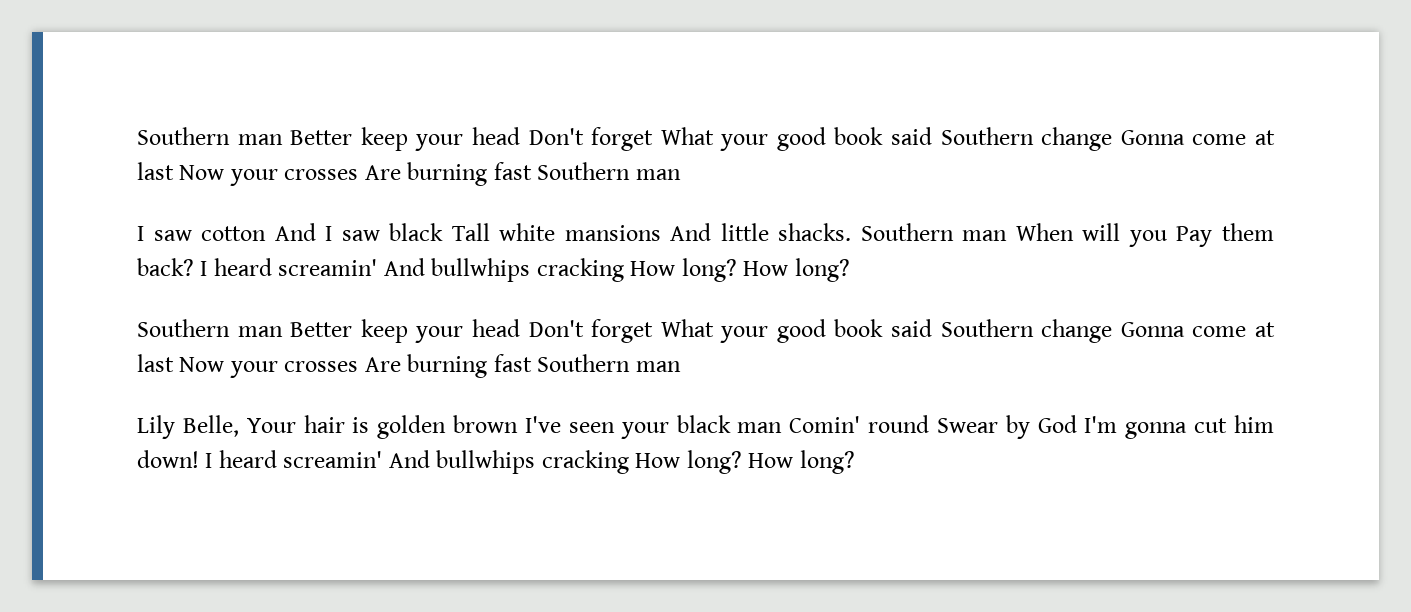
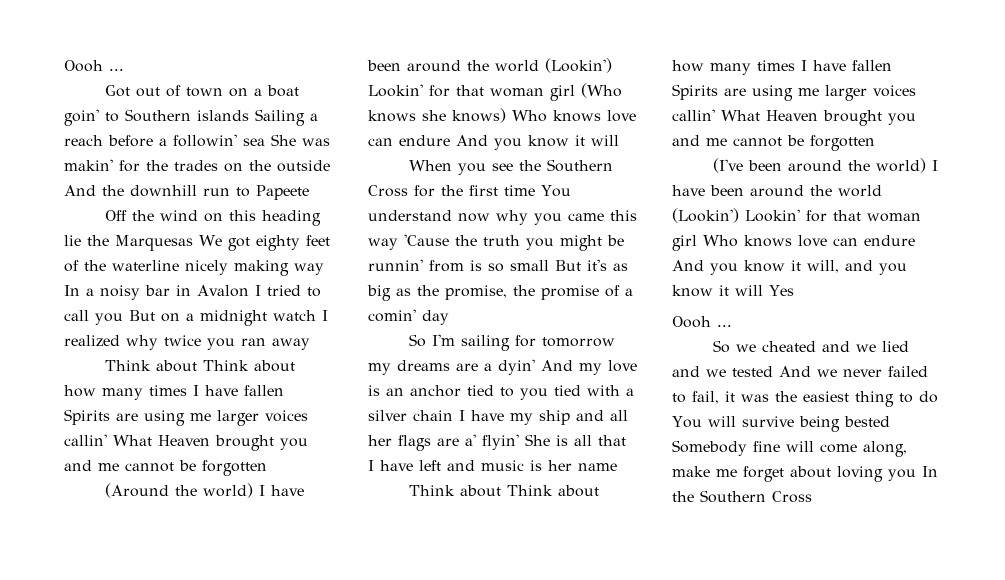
[137,127,1275,151] [137,162,681,186] [137,223,1274,247] [137,258,850,282] [137,319,1275,343] [137,354,681,378] [137,415,1274,439] [137,450,855,474] Southern man Better keep your head Don't forget What your good book said Southern change Gonna come at last Now your crosses Are burning fast Southern man // I saw cotton And I saw black Tall white mansions And little shacks. Southern man When will you Pay them back? I heard screamin' And bullwhips cracking How long? How long? // Southern man Better keep your head Don't forget What your good book said Southern change Gonna come at last Now your crosses Are burning fast Southern man // Lily Belle, Your hair is golden brown I've seen your black man Comin' round Swear by God I'm gonna cut him down! I heard screamin' And bullwhips cracking How long? How long? -> [64,60,124,72] [105,85,300,97] [64,109,318,126] [64,134,330,147] [64,159,330,172] [64,185,309,200] [105,210,322,226] [64,235,330,251] [64,260,324,276] [64,285,321,300] [64,310,328,326] [64,335,310,350] [105,360,296,372] [64,385,284,400] [64,409,308,426] [64,434,308,451] [64,460,267,476] [105,483,305,498] [367,58,612,73] [368,83,622,101] [368,108,636,123] [368,135,619,150] [409,159,614,175] [368,185,571,197] [368,210,637,225] [368,234,624,251] [368,259,628,272] [367,285,633,301] [368,309,449,325] [409,334,616,351] [368,359,637,375] [368,385,634,400] [368,410,628,425] [368,434,626,451] [368,460,617,471] [409,485,600,497] [672,60,892,75] [672,84,916,101] [672,109,916,126] [672,135,875,151] [713,158,939,173] [672,185,882,197] [672,208,921,223] [672,235,915,251] [672,260,907,275] [672,285,794,297] [672,316,732,328] [713,340,910,353] [672,366,928,377] [672,391,938,407] [672,416,890,432] [672,440,907,457] [672,466,938,482] [672,490,812,503] Oooh ... // Got out of town on a boat goin' to Southern islands Sailing a reach before a followin' sea She was makin' for the trades on the outside And the downhill run to Papeete // Off the wind on this heading lie the Marquesas We got eighty feet of the waterline nicely making way In a noisy bar in Avalon I tried to call you But on a midnight watch I realized why twice you ran away // Think about Think about how many times I have fallen Spirits are using me larger voices callin' What Heaven brought you and me cannot be forgotten // (Around the world) I have been around the world (Lookin') Lookin' for that woman girl (Who knows she knows) Who knows love can endure And you know it will // When you see the Southern Cross for the first time You understand now why you came this way 'Cause the truth you might be runnin' from is so small But it's as big as the promise, the promise of a comin' day // So I'm sailing for tomorrow my dreams are a dyin' And my love is an anchor tied to you tied with a silver chain I have my ship and all her flags are a' flyin' She is all that I have left and music is her name // Think about Think about how many times I have fallen Spirits are using me larger voices callin' What Heaven brought you and me cannot be forgotten // (I've been around the world) I have been around the world (Lookin') Lookin' for that woman girl Who knows love can endure And you know it will, and you know it will Yes // Oooh ... // So we cheated and we lied and we tested And we never failed to fail, it was the easiest thing to do You will survive being bested Somebody fine will come along, make me forget about loving you In the Southern Cross

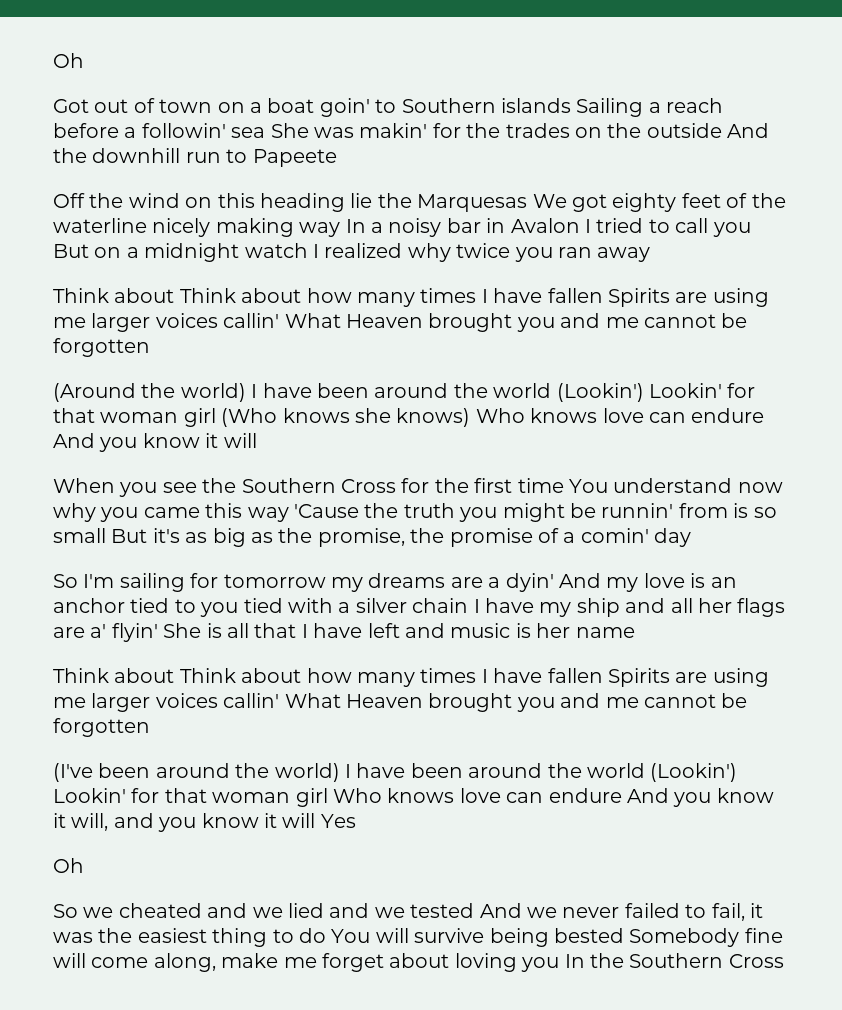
[64,60,124,72] Oooh ... -> [53,53,84,68] Oh
[672,316,732,328] Oooh ... -> [53,858,84,873] Oh

